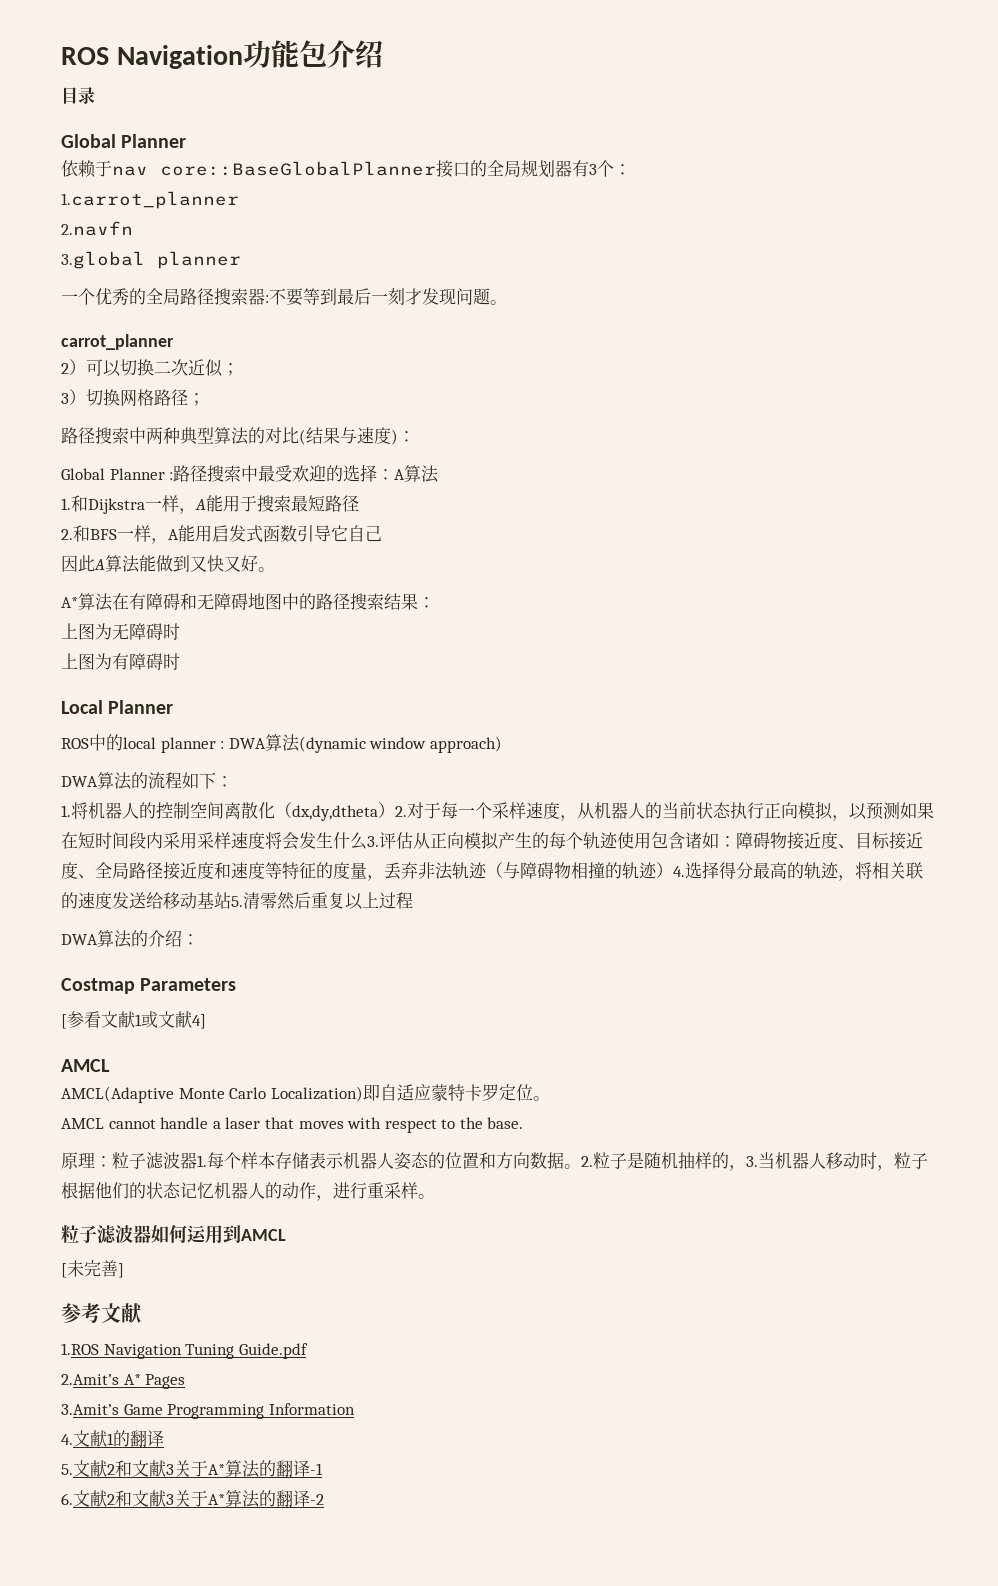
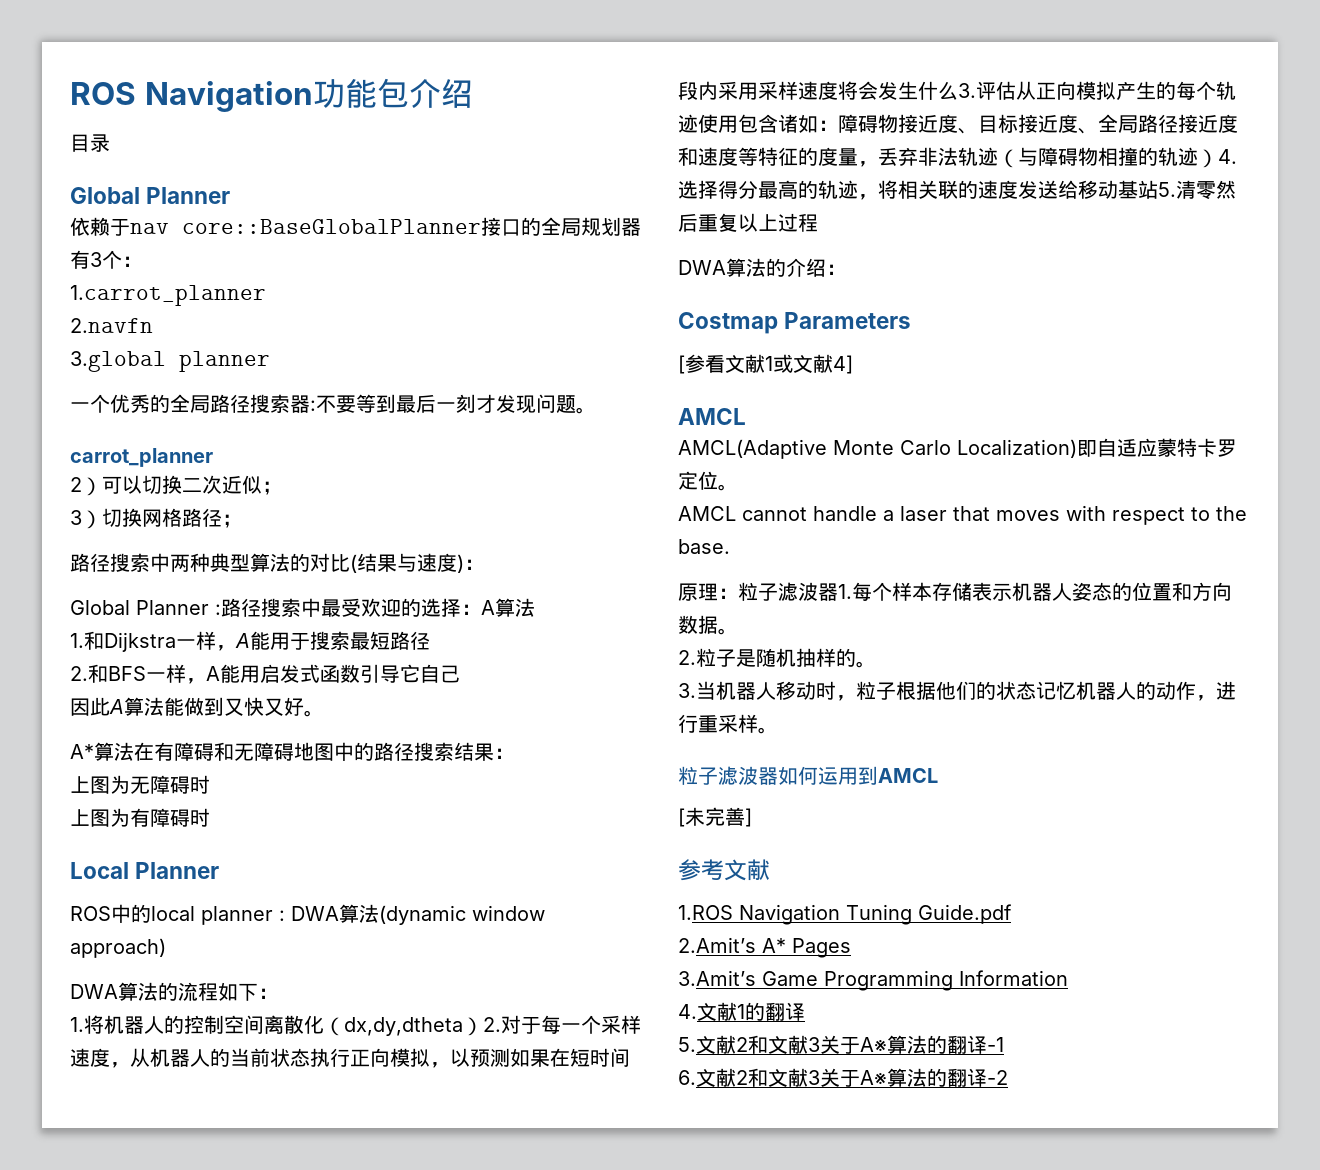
(581, 1166) none -> (738, 631) //
[729,1165,746,1171] ， -> [856,661,876,668] 。 //
[208,1464,225,1475] A* -> [860,1037,887,1052] A※
[208,1494,225,1505] A* -> [860,1070,887,1085] A※

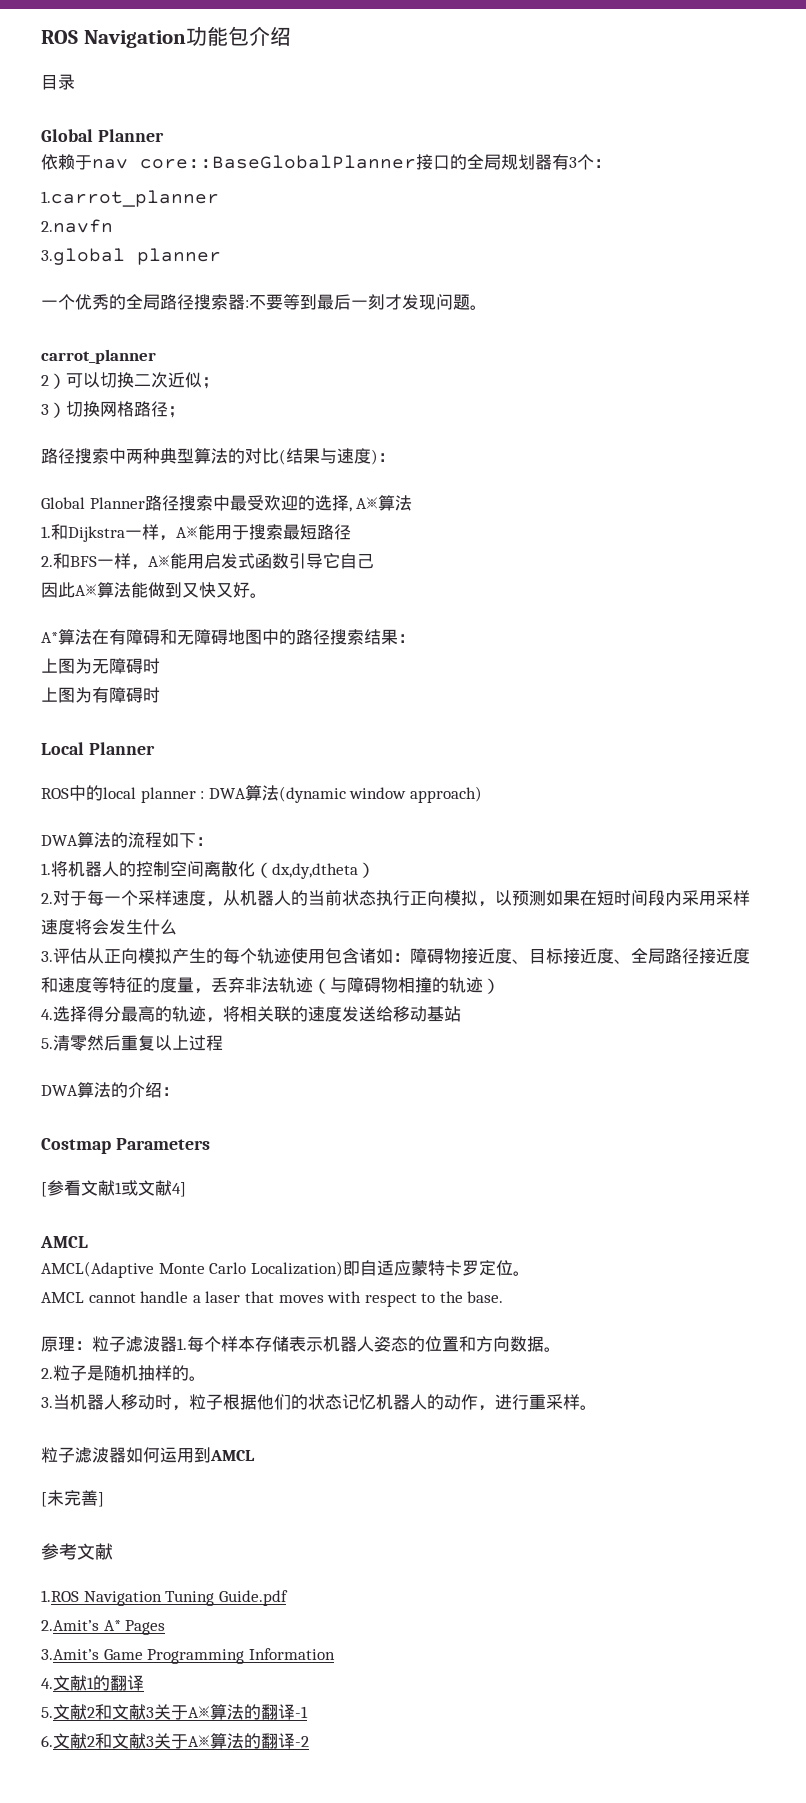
[215,604,221,615] : -> (145, 503) none
[461,600,495,615] ：A -> [348,497,379,512] , A※
[235,633,250,648] A -> [176,526,198,538] A※
[206,666,220,681] A -> [148,555,170,567] A※
[109,699,124,714] A -> [75,584,97,596] A※
(483, 1026) none -> (375, 870) //
(958, 90) none -> (177, 927) //
(1218, 158) none -> (500, 986) //
(1158, 189) none -> (461, 1014) //

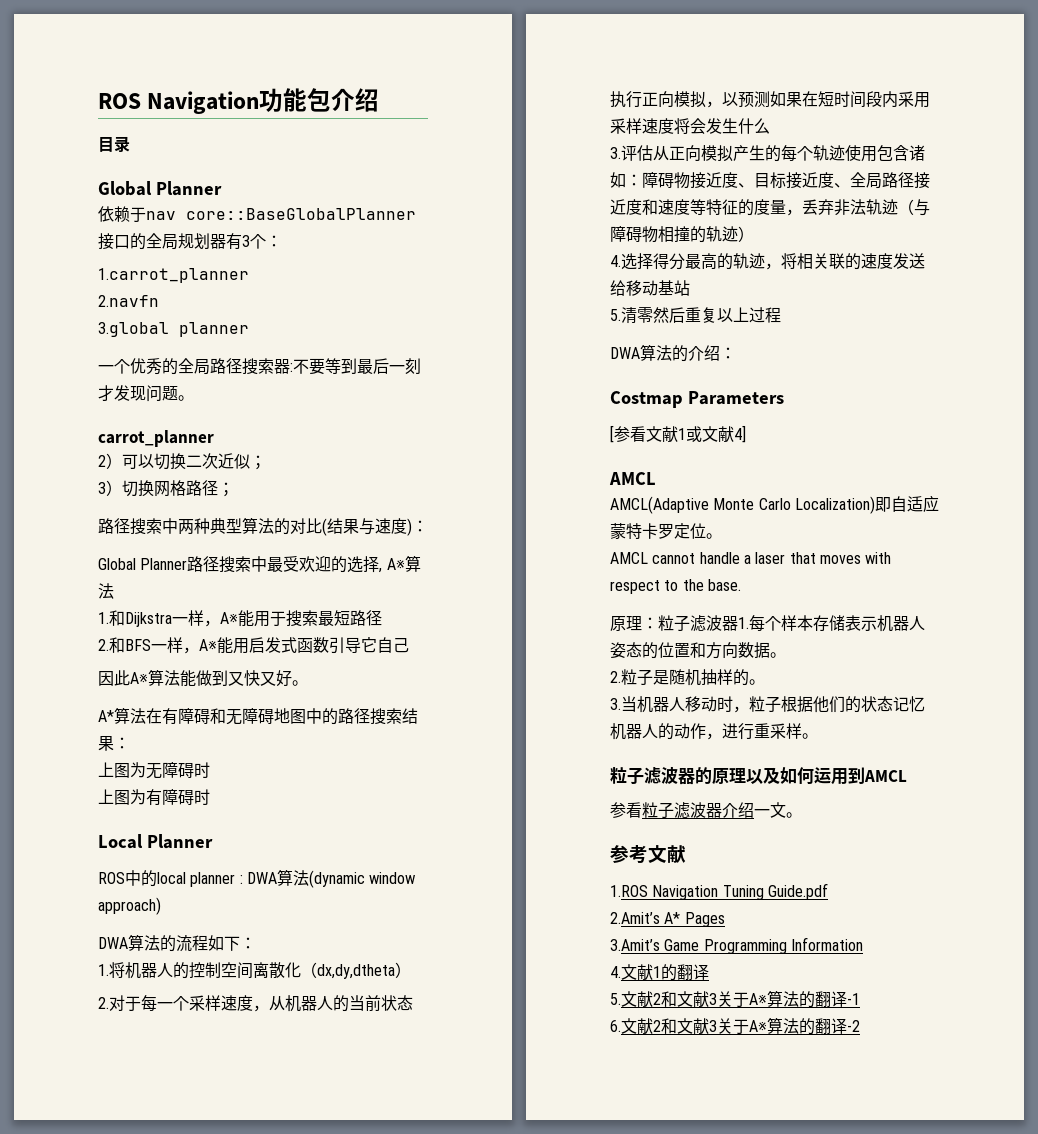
(126, 1455) none -> [695,767,780,784] 的原理以及
[41,1490,104,1507] [未完善] -> [610,802,802,819] 参看粒子滤波器介绍一文。

